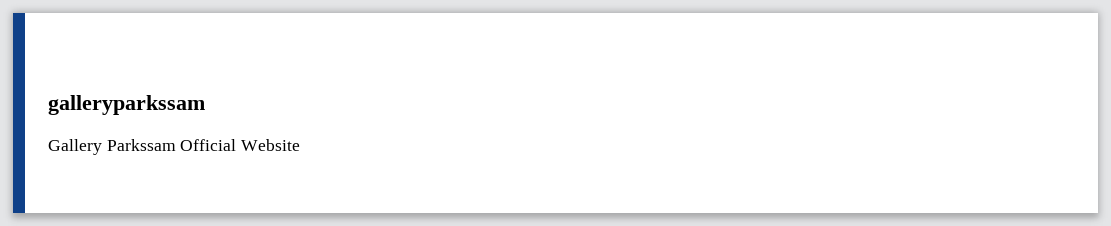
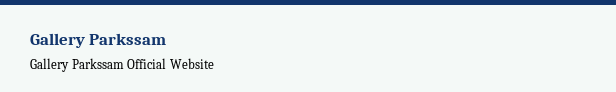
[48,95,205,115] galleryparkssam -> [30,33,167,48] Gallery Parkssam

